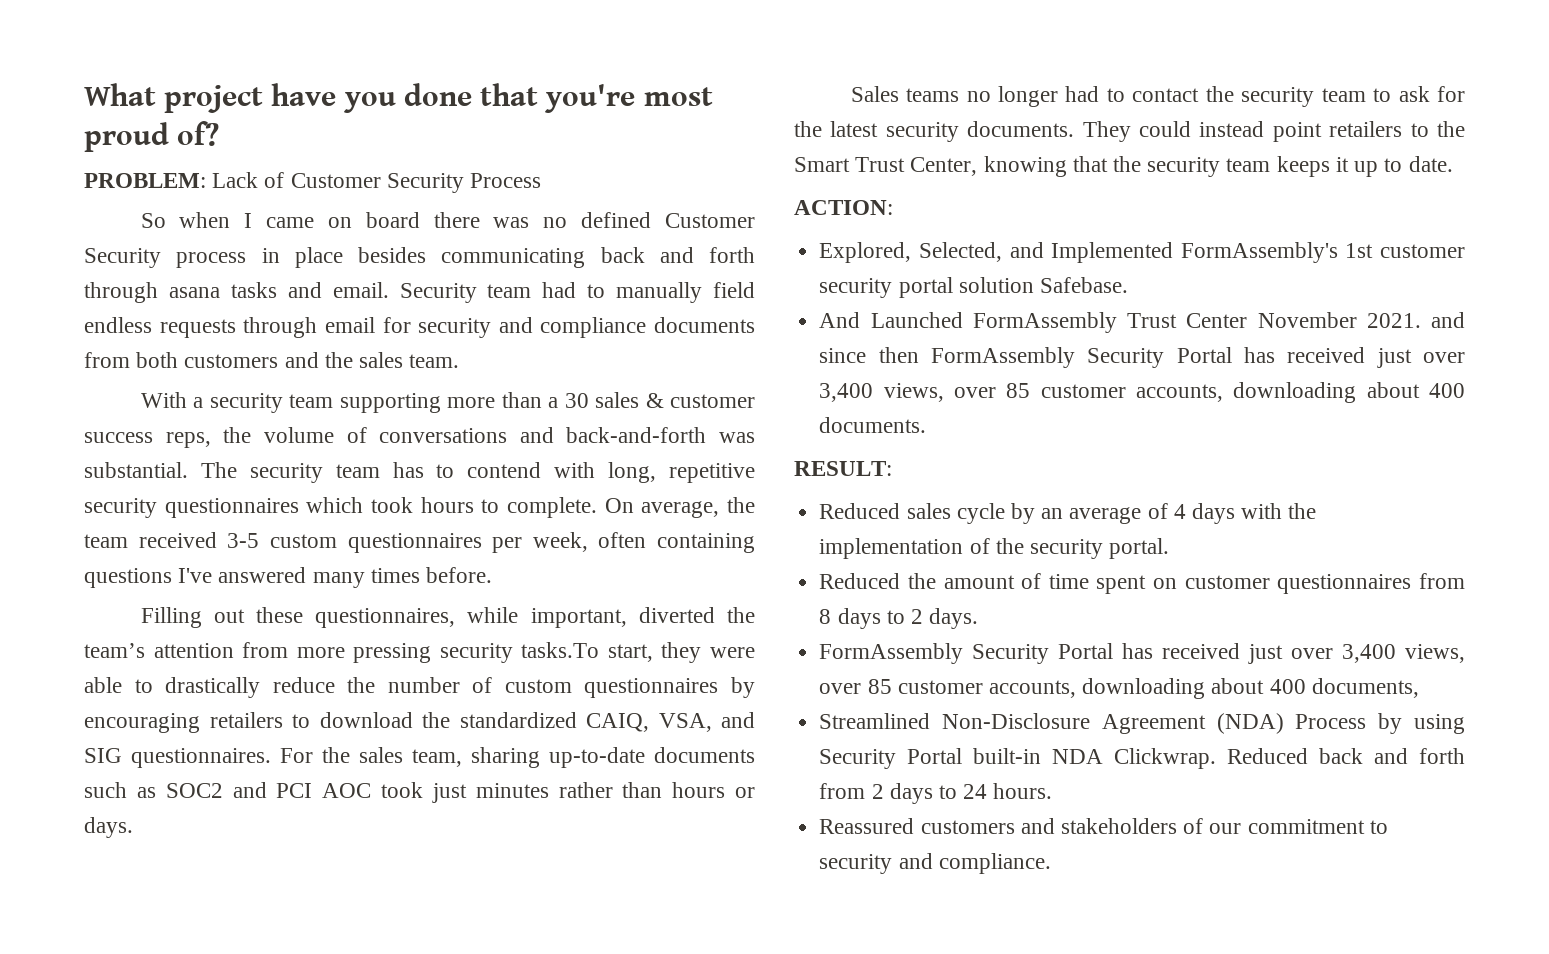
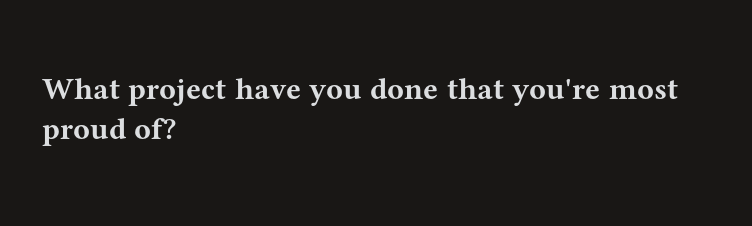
[84,172,542,193] [140,212,755,228] [84,247,755,268] [84,282,755,303] [84,317,755,338] [84,352,460,368] [140,392,755,413] [84,427,755,448] [84,462,756,483] [84,497,755,518] [84,532,755,553] [84,567,493,588] [140,607,755,628] [84,642,755,663] [84,677,755,698] [84,712,755,733] [84,747,755,768] [84,782,756,803] [84,817,133,838] [850,86,1465,107] [794,121,1465,142] [794,156,1453,177] [794,200,893,215] [819,242,1465,263] [819,277,1128,298] [819,312,1465,333] [819,347,1465,368] [819,382,1465,403] [819,417,927,433] [794,461,892,476] [819,503,1317,524] [819,538,1170,559] [819,573,1465,594] [819,608,979,629] [819,643,1465,664] [819,678,1419,699] [819,713,1465,734] [819,748,1465,769] [819,783,1053,804] [819,818,1388,834] [819,853,1051,874] // PROBLEM: Lack of Customer Security Process // So when I came on board there was no defined Customer Security process in place besides communicating back and forth through asana tasks and email. Security team had to manually field endless requests through email for security and compliance documents from both customers and the sales team. // With a security team supporting more than a 30 sales & customer success reps, the volume of conversations and back-and-forth was substantial. The security team has to contend with long, repetitive security questionnaires which took hours to complete. On average, the team received 3-5 custom questionnaires per week, often containing questions I've answered many times before. // Filling out these questionnaires, while important, diverted the team’s attention from more pressing security tasks.To start, they were able to drastically reduce the number of custom questionnaires by encouraging retailers to download the standardized CAIQ, VSA, and SIG questionnaires. For the sales team, sharing up-to-date documents such as SOC2 and PCI AOC took just minutes rather than hours or days. // Sales teams no longer had to contact the security team to ask for the latest security documents. They could instead point retailers to the Smart Trust Center, knowing that the security team keeps it up to date. // ACTION: // Explored, Selected, and Implemented FormAssembly's 1st customer security portal solution Safebase. // And Launched FormAssembly Trust Center November 2021. and since then FormAssembly Security Portal has received just over 3,400 views, over 85 customer accounts, downloading about 400 documents. // RESULT: // Reduced sales cycle by an average of 4 days with the implementation of the security portal. // Reduced the amount of time spent on customer questionnaires from 8 days to 2 days. // FormAssembly Security Portal has received just over 3,400 views, over 85 customer accounts, downloading about 400 documents, // Streamlined Non-Disclosure Agreement (NDA) Process by using Security Portal built-in NDA Clickwrap. Reduced back and forth from 2 days to 24 hours. // Reassured customers and stakeholders of our commitment to security and compliance. -> (177, 128) none

